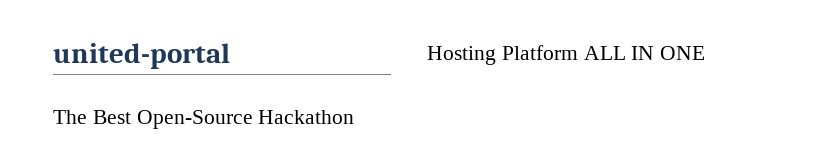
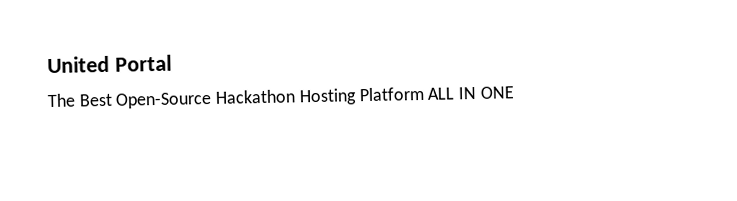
[53,43,230,69] united-portal -> [47,54,172,74] United Portal

